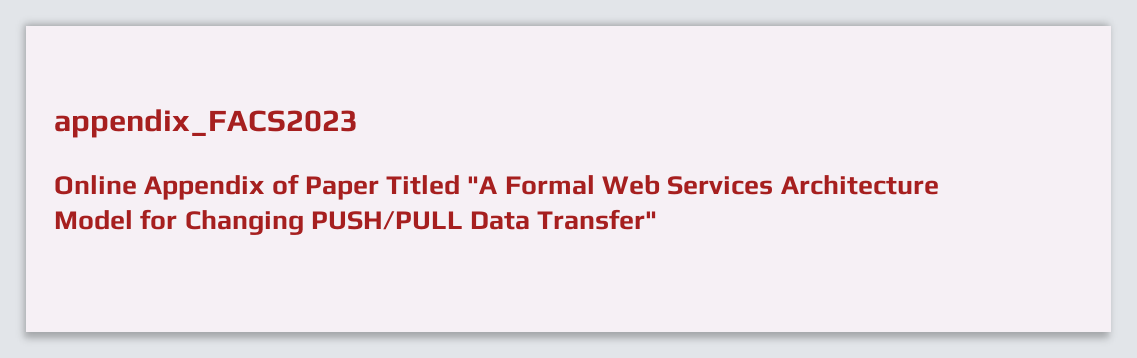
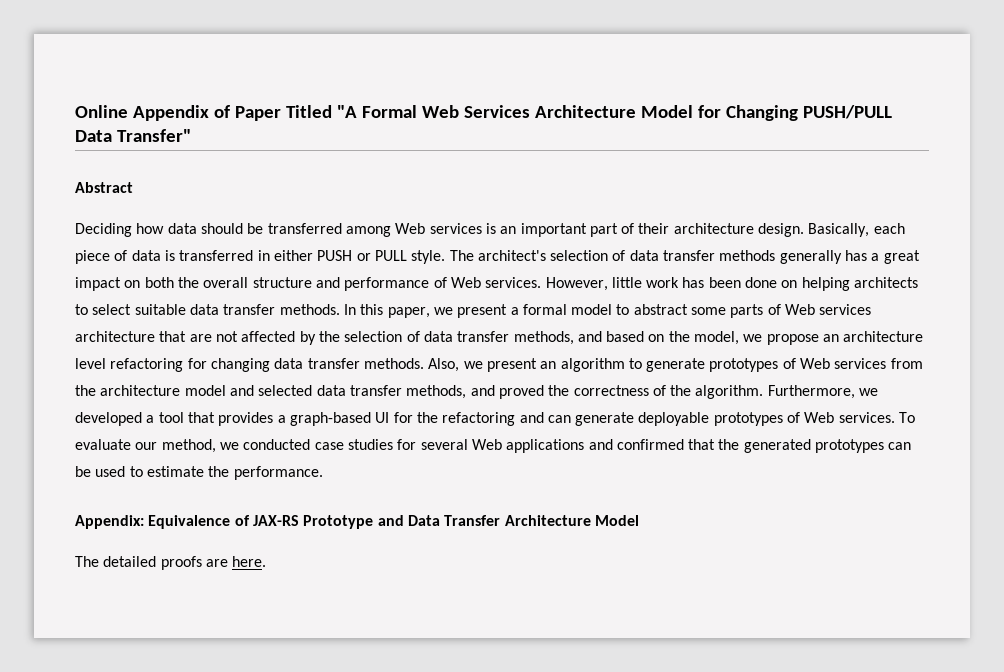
[54,109,358,138] appendix_FACS2023 // -> (75, 111) none
(658, 219) none -> [75,182,133,193] [75,223,905,237] [75,250,920,264] [75,277,919,291] [75,304,872,318] [75,331,924,345] [75,358,923,372] [75,385,879,399] [75,412,916,426] [75,439,912,453] [75,466,323,480] [75,515,639,529] [75,556,267,570] // Abstract // Deciding how data should be transferred among Web services is an important part of their architecture design. Basically, each piece of data is transferred in either PUSH or PULL style. The architect's selection of data transfer methods generally has a great impact on both the overall structure and performance of Web services. However, little work has been done on helping architects to select suitable data transfer methods. In this paper, we present a formal model to abstract some parts of Web services architecture that are not affected by the selection of data transfer methods, and based on the model, we propose an architecture level refactoring for changing data transfer methods. Also, we present an algorithm to generate prototypes of Web services from the architecture model and selected data transfer methods, and proved the correctness of the algorithm. Furthermore, we developed a tool that provides a graph-based UI for the refactoring and can generate deployable prototypes of Web services. To evaluate our method, we conducted case studies for several Web applications and confirmed that the generated prototypes can be used to estimate the performance. // Appendix: Equivalence of JAX-RS Prototype and Data Transfer Architecture Model // The detailed proofs are here.

